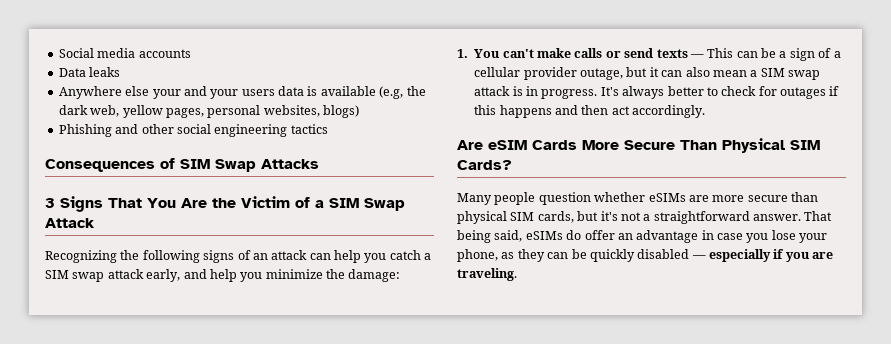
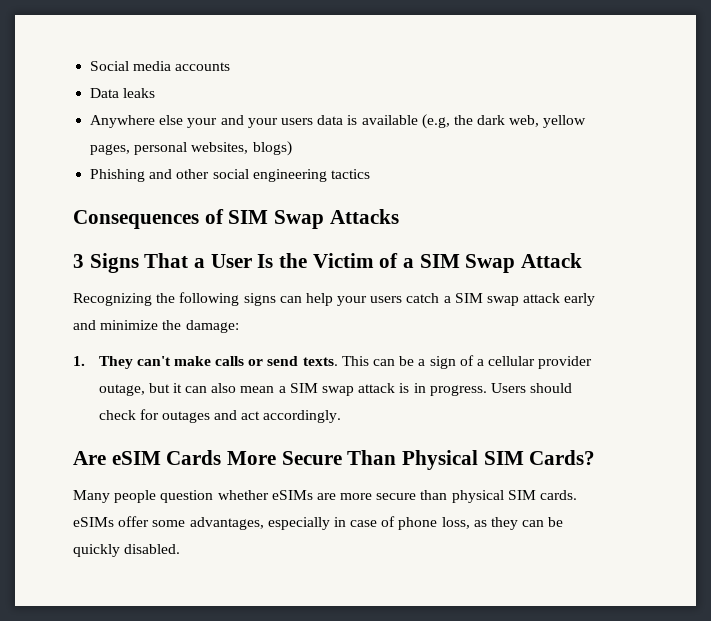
[147,198,207,208] You Are -> [194,254,274,268] a User Is
[237,250,387,263] of an attack can help you -> [279,293,403,306] can help your users
[146,269,263,282] early, and help you -> [564,293,596,306] [73,320,96,330] early and
[474,49,501,58] You -> [98,356,133,369] They
[656,49,704,58] texts — -> [302,357,338,366] texts.
[600,86,840,99] [474,105,609,118] It's always better to check for outages if this happens and then -> [490,383,573,393] [98,409,238,423] Users should check for outages and
[537,211,833,224] [457,230,828,243] [457,249,498,262] cards, but it's not a straightforward answer. That being said, eSIMs do offer an advantage in case you lose your phone, -> [540,490,578,500] [73,516,470,530] cards. eSIMs offer some advantages, especially in case of phone loss,
[637,249,834,262] [457,268,517,281] disabled — especially if you are traveling. -> [124,544,181,554] disabled.

